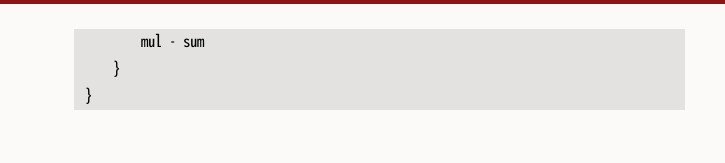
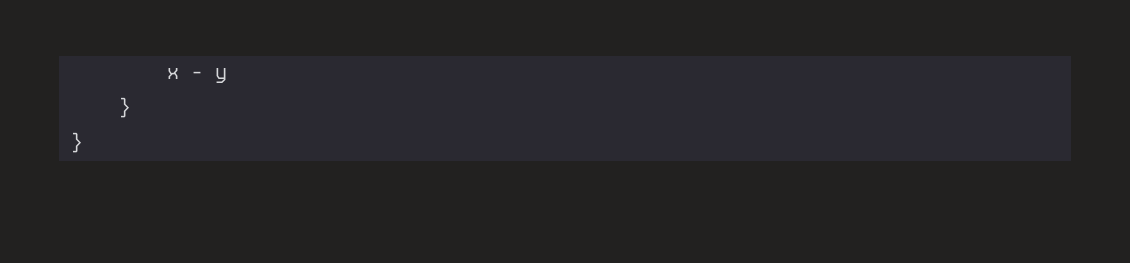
[140,33,205,48] mul - sum -> [167,68,228,83] x - y

